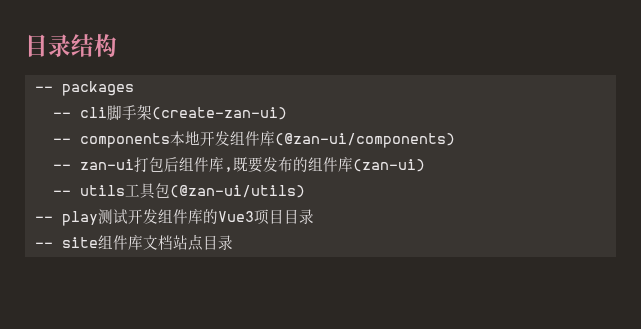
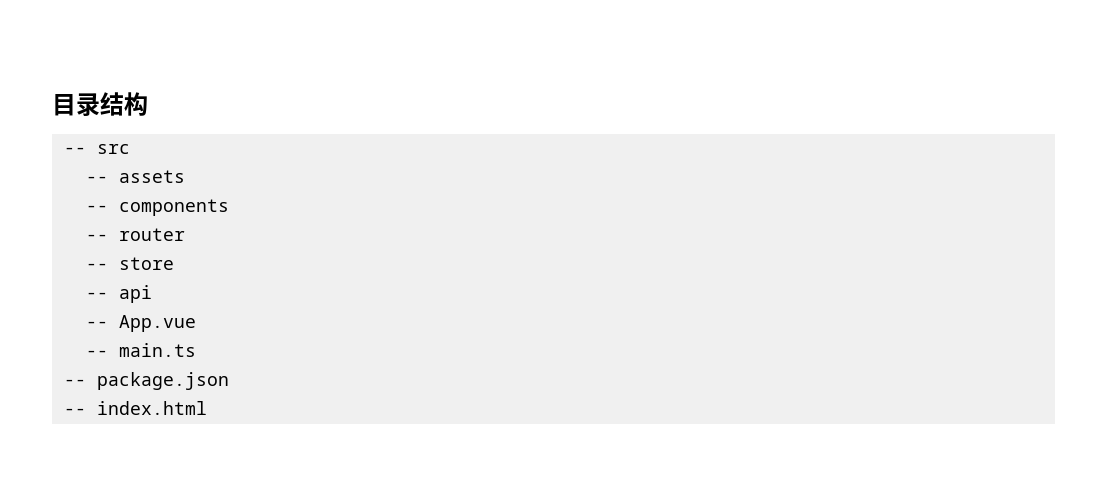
[61,81,134,96] [52,104,287,120] packages // -- cli脚手架(create-zan-ui) -> [97,144,130,154] [86,170,185,183] src // -- assets
[169,131,455,148] [52,157,425,173] [52,183,305,199] [34,209,314,226] [34,234,233,251] 本地开发组件库(@zan-ui/components) // -- zan-ui打包后组件库,既要发布的组件库(zan-ui) // -- utils工具包(@zan-ui/utils) // -- play测试开发组件库的Vue3项目目录 // -- site组件库文档站点目录 -> [86,228,185,241] [86,257,174,270] [86,285,152,303] [86,315,196,332] [86,343,196,357] [64,372,229,390] [64,401,207,415] // -- router // -- store // -- api // -- App.vue // -- main.ts // -- package.json // -- index.html

